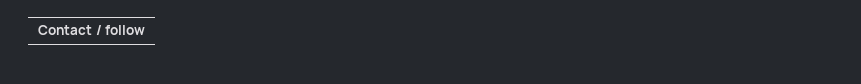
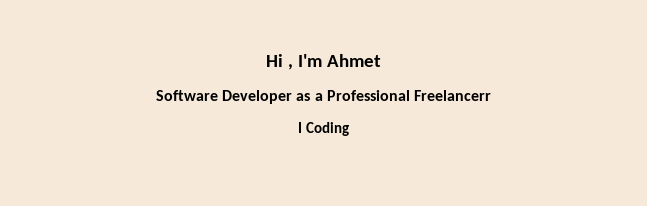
[37,25,146,35] Contact / follow -> [266,54,381,70] [156,90,491,104] [298,122,349,136] Hi , I'm Ahmet // Software Developer as a Professional Freelancerr // I Coding

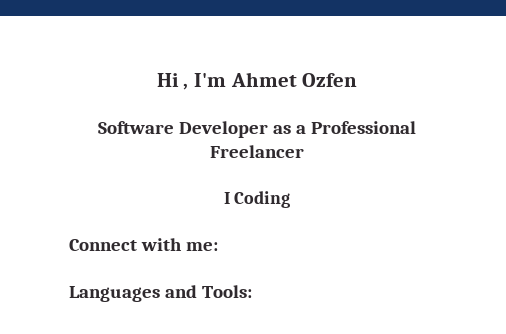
(381, 60) none -> [302,73,358,87] Ozfen
[413,90,491,101] Freelancerr -> [210,145,304,158] Freelancer
(349, 129) none -> [69,238,218,251] [69,285,252,302] // Connect with me: // Languages and Tools:

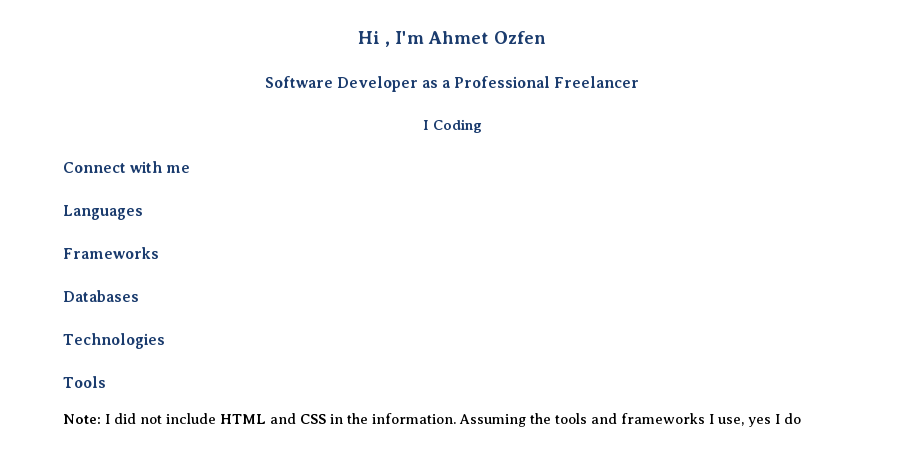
[185,242,218,251] me: -> [166,165,191,173] me
[164,285,252,298] and Tools: -> [63,247,159,259] [63,290,139,302] [63,333,165,349] [63,376,106,388] [63,413,801,427] // Frameworks // Databases // Technologies // Tools // Note: I did not include HTML and CSS in the information. Assuming the tools and frameworks I use, yes I do

